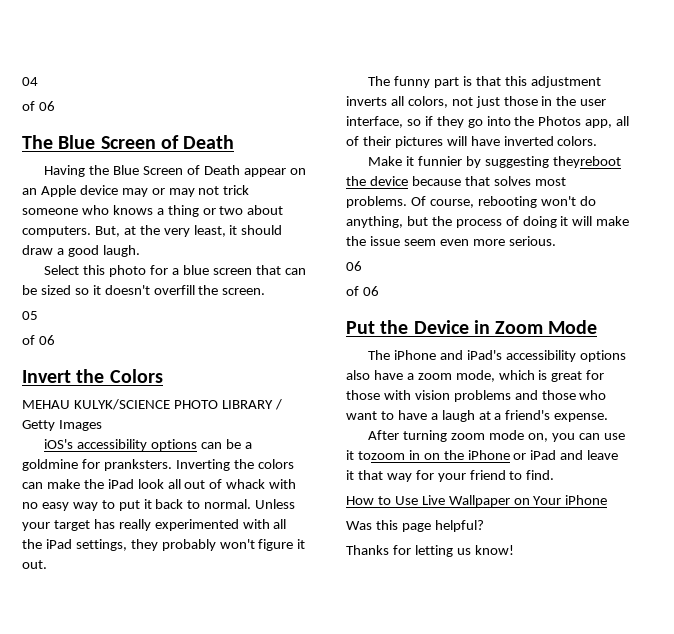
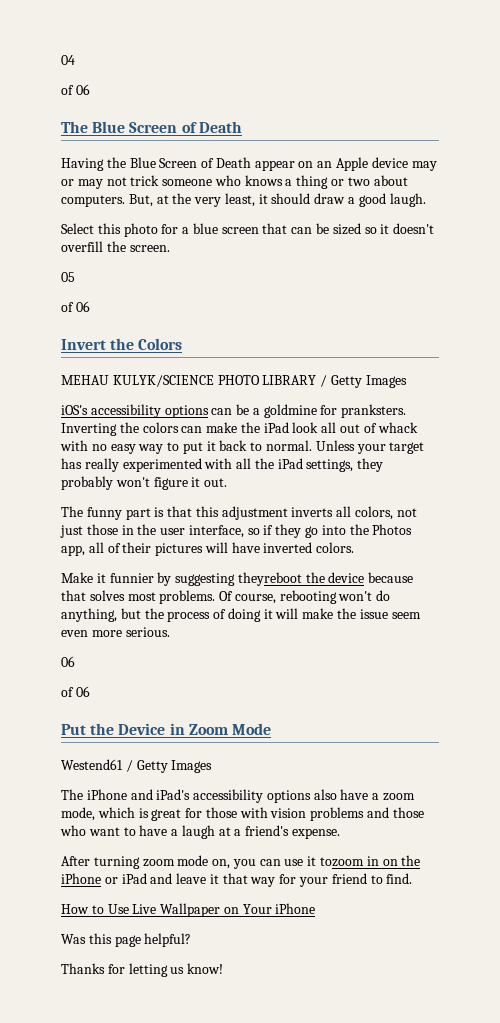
(598, 327) none -> [61,759,213,773] // Westend61 / Getty Images

